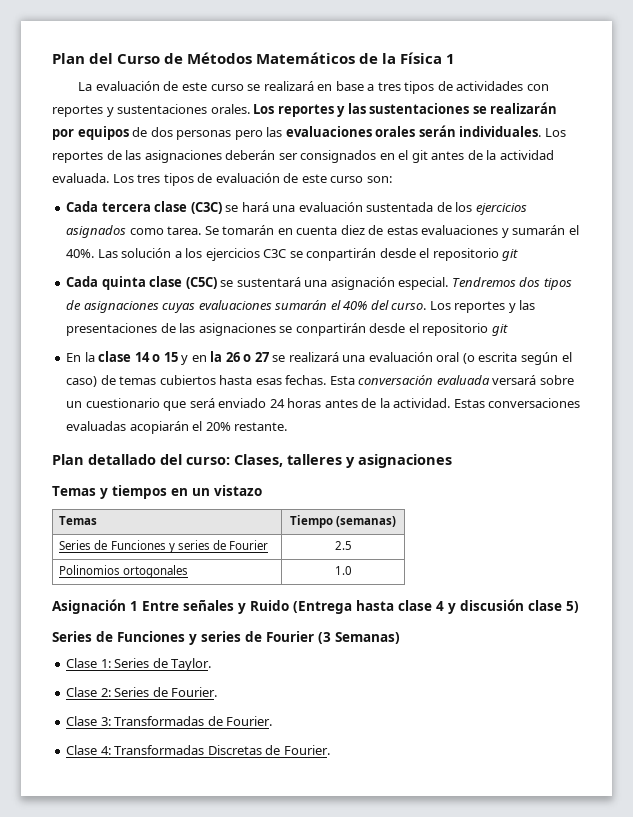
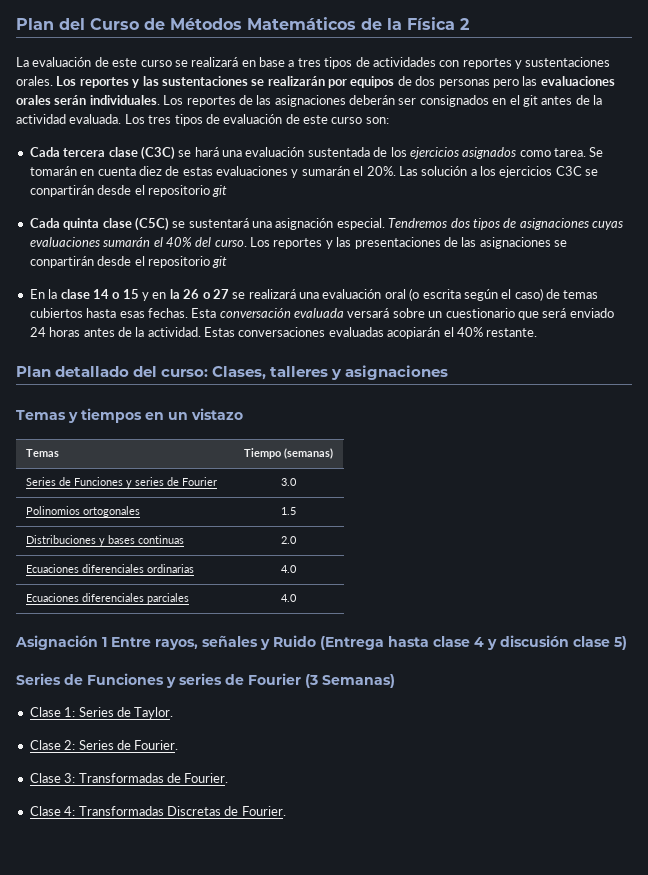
[446,54,456,64] 1 -> [460,18,469,30] 2
[66,249,95,258] 40%. -> [366,166,396,176] 20%.
[205,422,231,431] 20% -> [456,327,483,337] 40%
[334,541,352,550] 2.5 -> [280,478,297,486] 3.0
[334,566,352,575] 1.0 -> [280,507,296,515] [25,535,184,546] [280,536,297,544] [25,564,194,573] [280,565,297,573] [25,593,189,604] [280,594,297,602] 1.5 // Distribuciones y bases continuas | 2.0 // Ecuaciones diferenciales ordinarias | 4.0 // Ecuaciones diferenciales parciales | 4.0
(179, 606) none -> [155,639,198,650] rayos,

